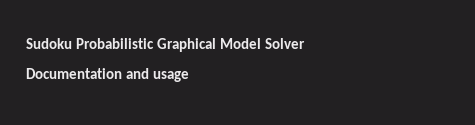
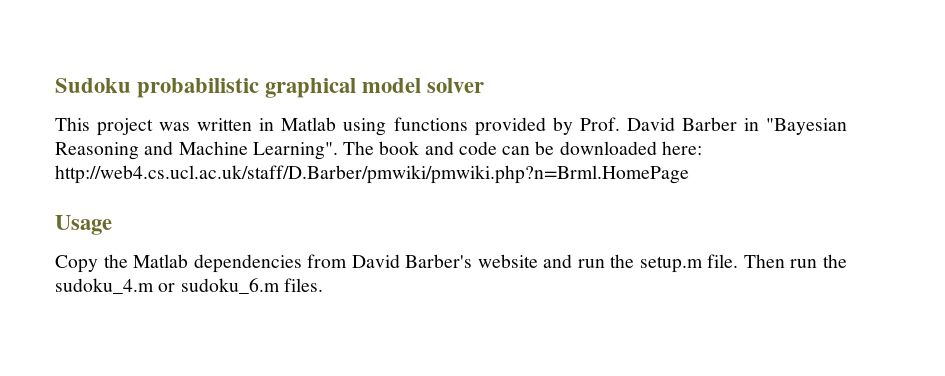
[76,38,306,52] [26,68,190,82] Probabilistic Graphical Model Solver // Documentation and usage -> [137,78,485,98] [55,117,847,136] [55,141,702,160] [55,165,689,184] [55,215,112,235] [55,254,847,273] [55,278,323,294] probabilistic graphical model solver // This project was written in Matlab using functions provided by Prof. David Barber in "Bayesian Reasoning and Machine Learning". The book and code can be downloaded here: http://web4.cs.ucl.ac.uk/staff/D.Barber/pmwiki/pmwiki.php?n=Brml.HomePage // Usage // Copy the Matlab dependencies from David Barber's website and run the setup.m file. Then run the sudoku_4.m or sudoku_6.m files.

